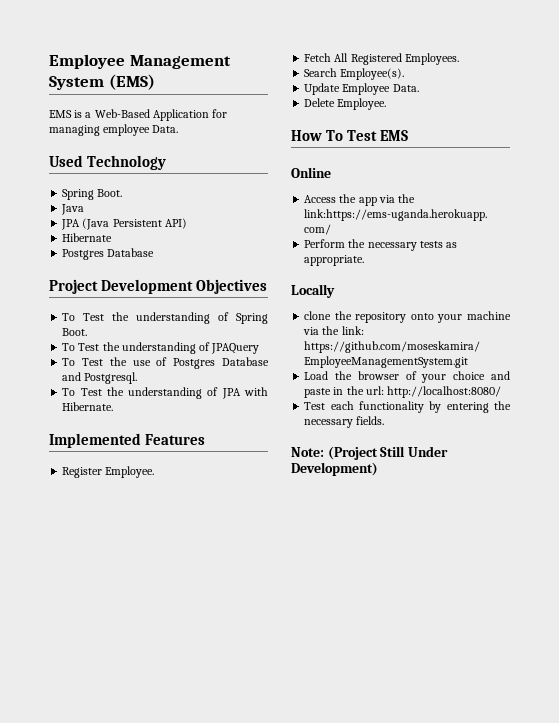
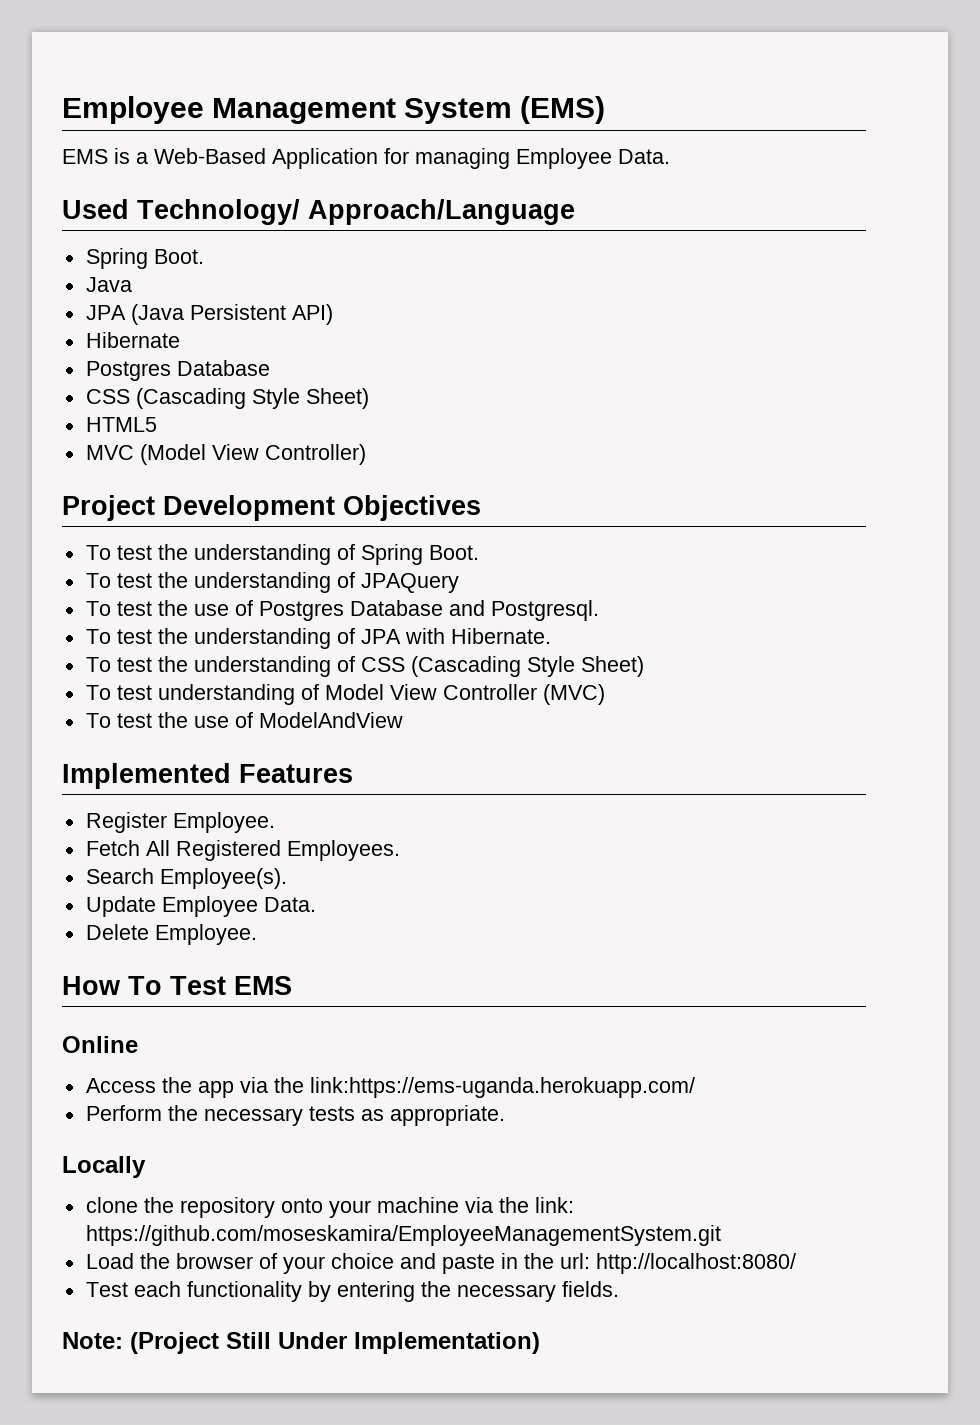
[103,124,151,136] employee -> [516,148,612,169] Employee
[87,155,167,170] Technology -> [137,199,575,225] Technology/ Approach/Language
(155, 252) none -> [85,388,369,409] [85,417,157,432] [85,444,366,465] // CSS (Cascading Style Sheet) // HTML5 // MVC (Model View Controller)
[83,313,105,321] Test -> [116,545,152,560] test
[78,343,100,351] Test -> [116,573,152,588] test
[82,358,103,366] Test -> [116,601,152,616] test
[80,388,102,396] Test -> [116,629,152,644] test
(114, 406) none -> [85,656,644,677] [85,684,605,705] [85,712,403,728] // To test the understanding of CSS (Cascading Style Sheet) // To test understanding of Model View Controller (MVC) // To test the use of ModelAndView
[291,462,378,476] Development) -> [354,1332,540,1354] Implementation)

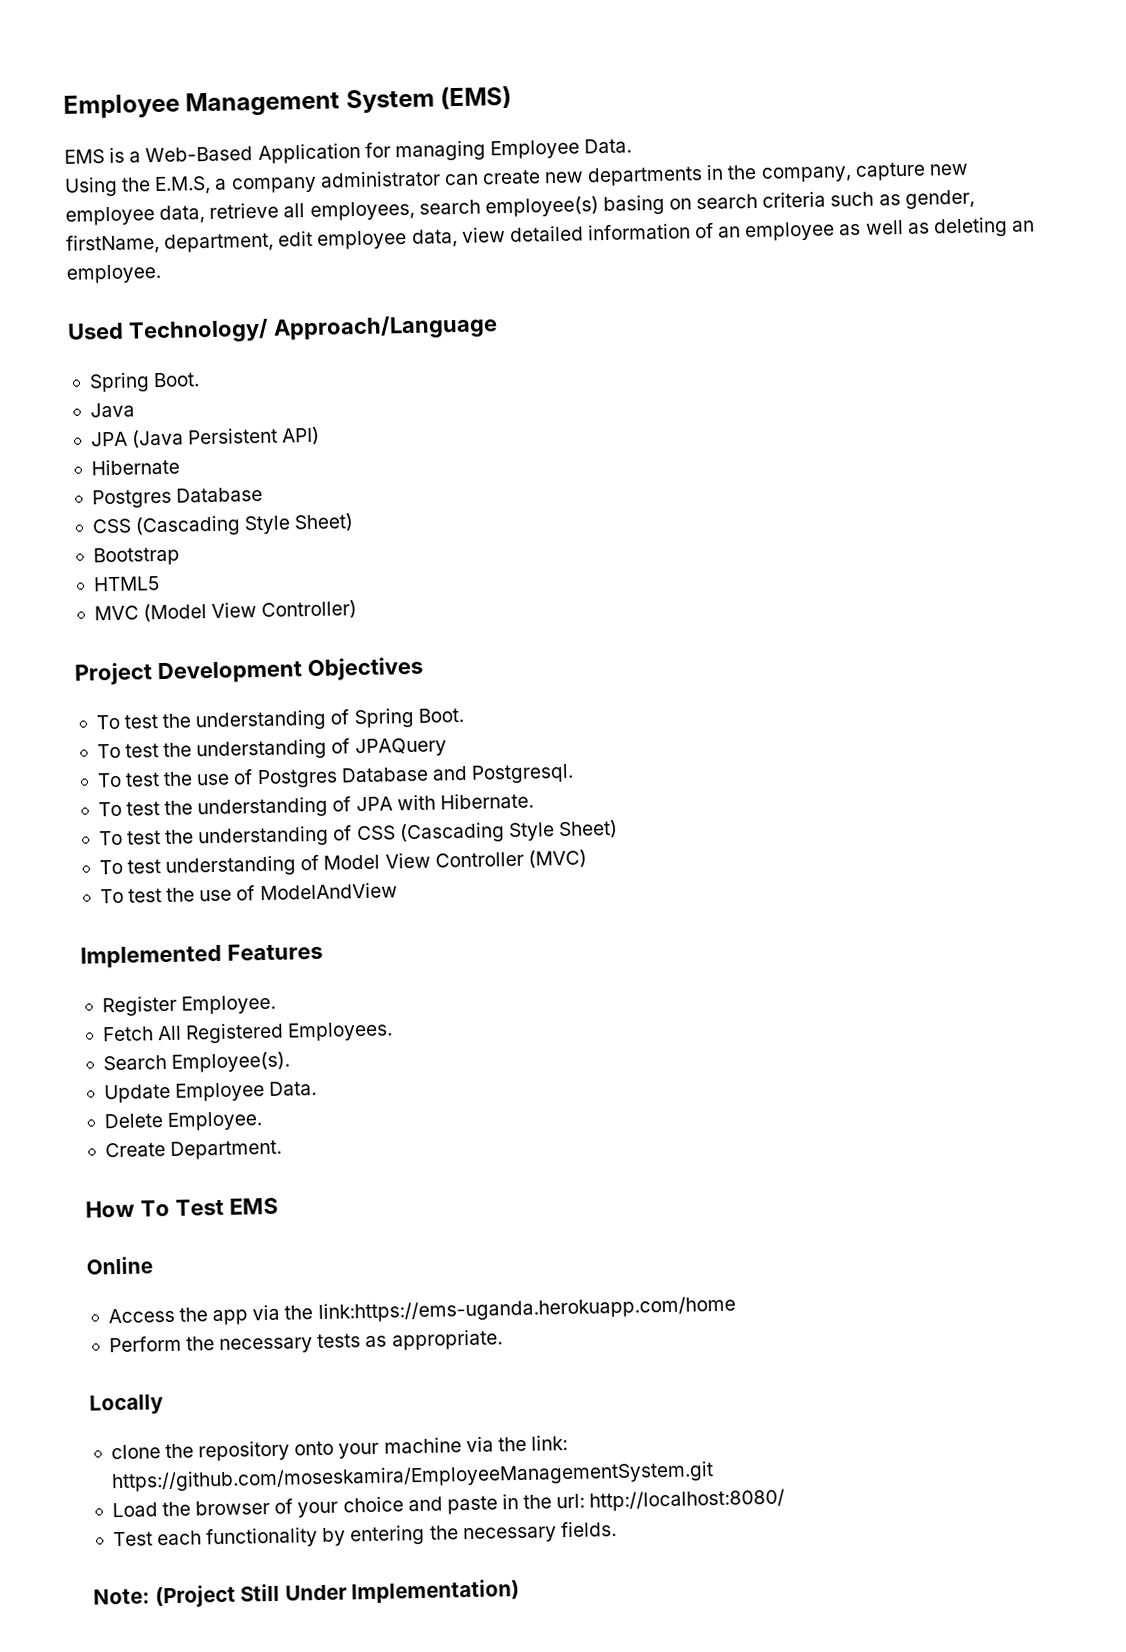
(670, 156) none -> [64,161,969,197] [65,189,975,226] [66,216,1035,255] [66,263,162,284] // Using the E.M.S, a company administrator can create new departments in the company, capture new employee data, retrieve all employees, search employee(s) basing on search criteria such as gender, firstName, department, edit employee data, view detailed information of an employee as well as deleting an employee.
(369, 398) none -> [92,546,180,567] // Bootstrap
(257, 934) none -> [104,1139,283,1160] // Create Department.
[309,1077,695,1098] link:https://ems-uganda.herokuapp.com/ -> [317,1295,736,1324] link:https://ems-uganda.herokuapp.com/home

